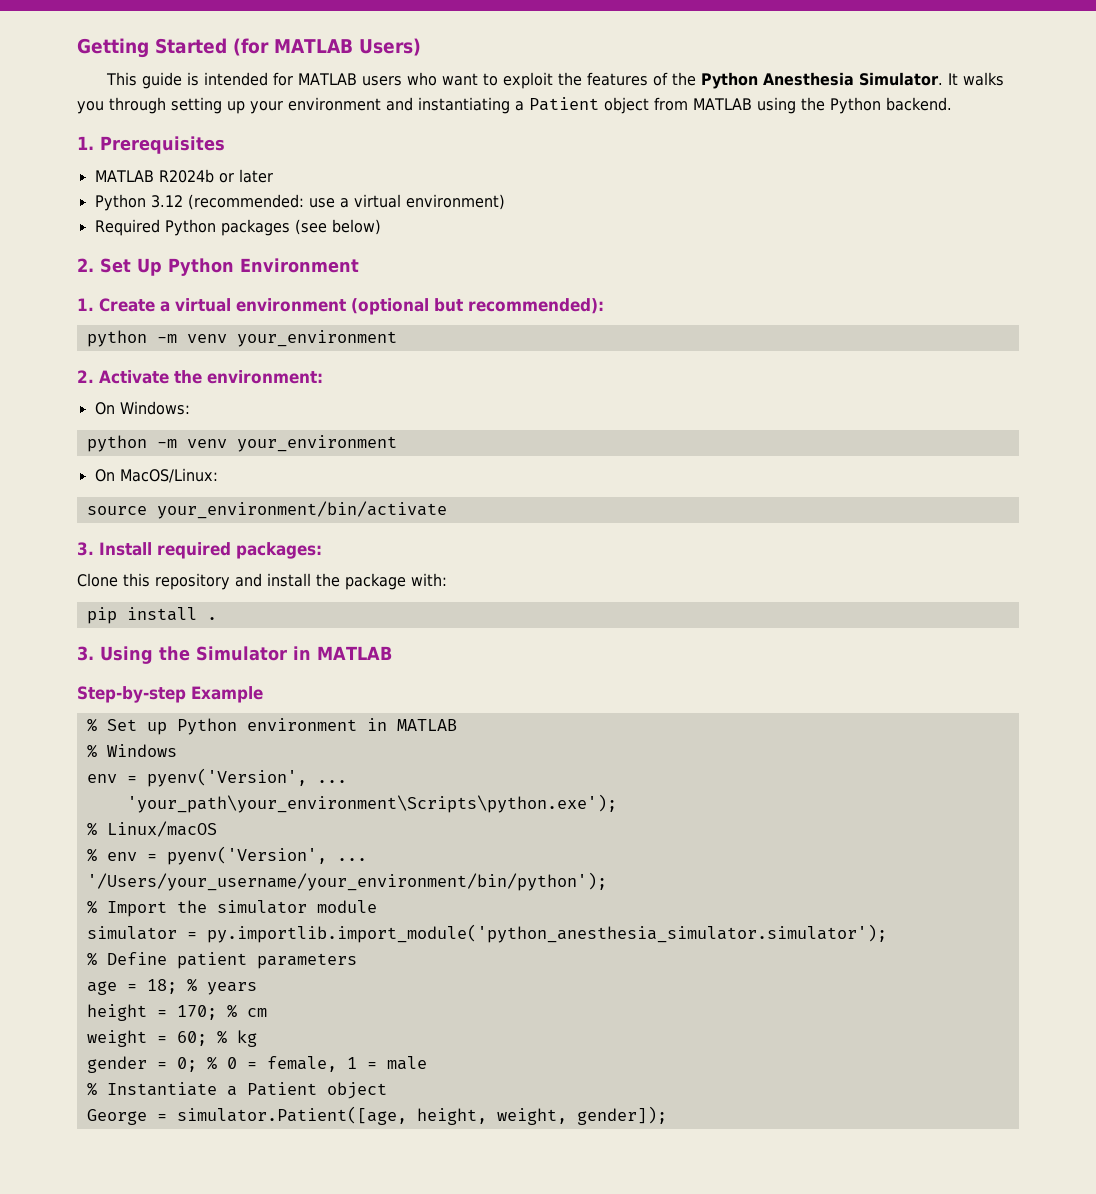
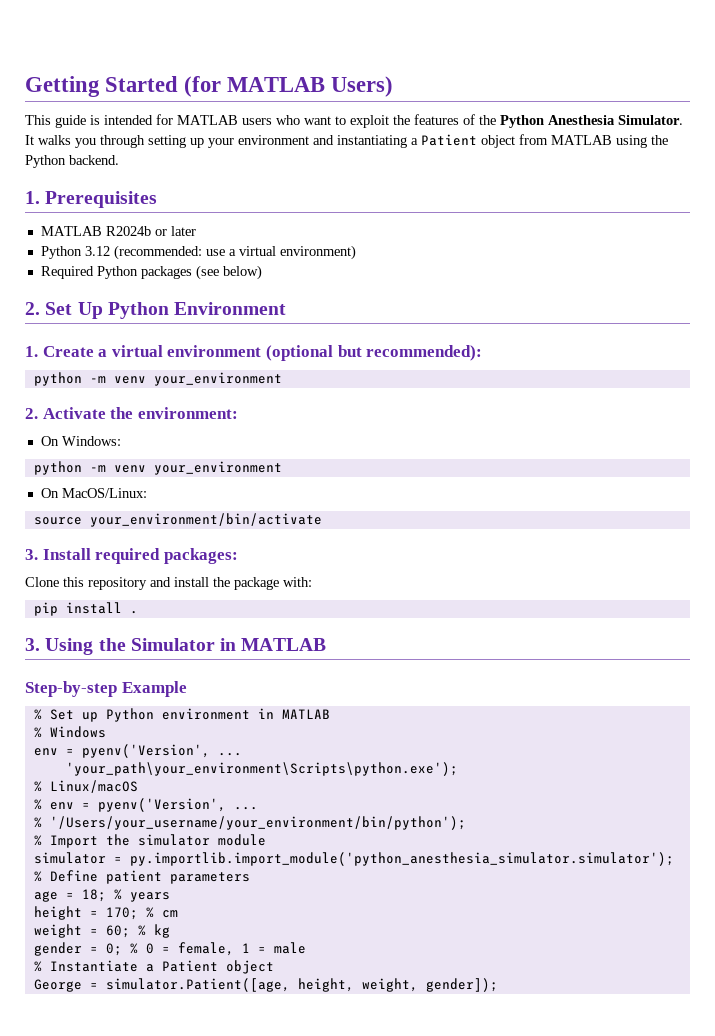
(367, 859) none -> [33,817,42,828] %

